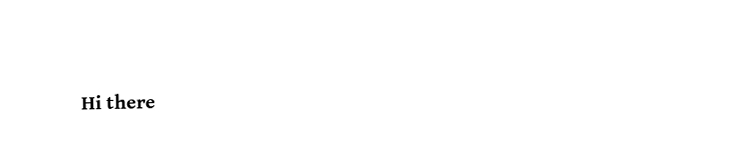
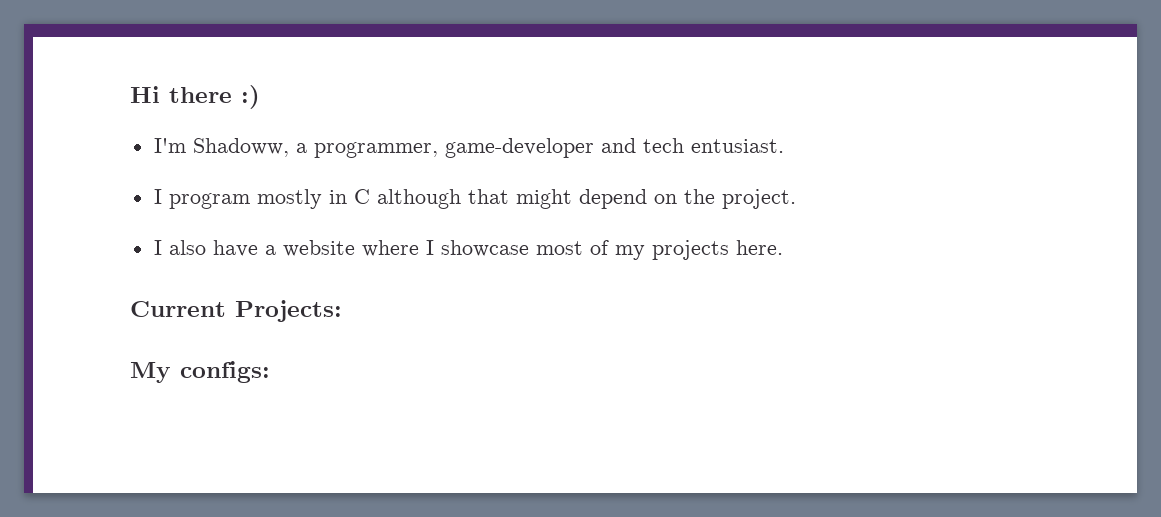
(157, 101) none -> [241,85,260,109] [153,138,784,158] [153,189,796,209] [153,240,783,260] [130,300,342,322] [130,361,270,383] :) // I'm Shadoww, a programmer, game-developer and tech entusiast. // I program mostly in C although that might depend on the project. // I also have a website where I showcase most of my projects here. // Current Projects: // My configs:

